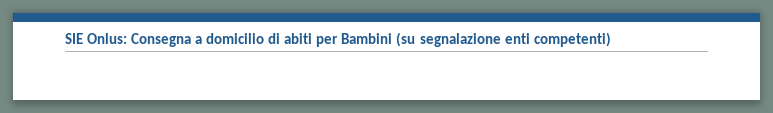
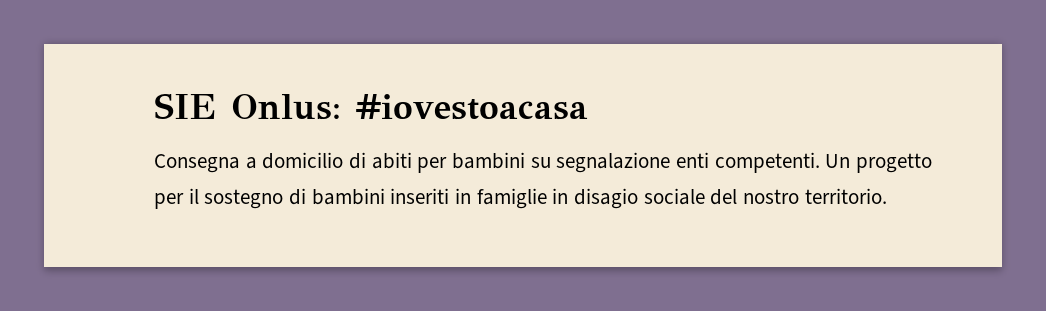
(128, 38) none -> [356,94,588,120] #iovestoacasa //
[341,32,611,47] Bambini (su segnalazione enti competenti) -> [452,152,933,173] [154,188,887,209] bambini su segnalazione enti competenti. Un progetto per il sostegno di bambini inseriti in famiglie in disagio sociale del nostro territorio.

